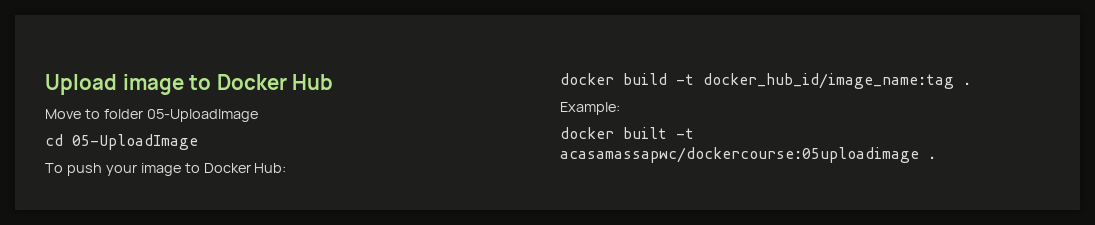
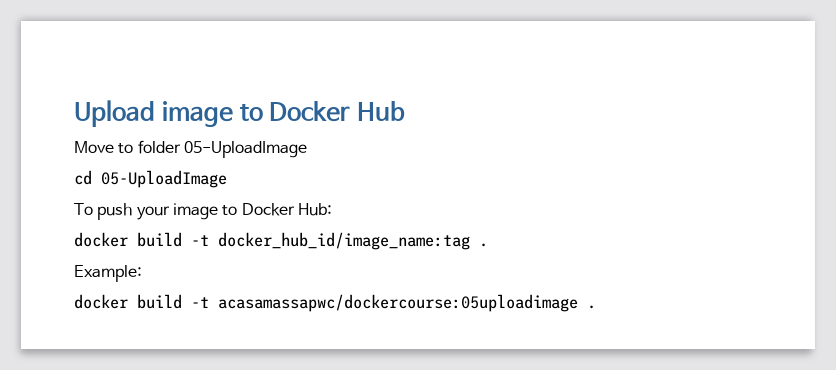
[623,127,667,139] built -> [137,294,182,309] build

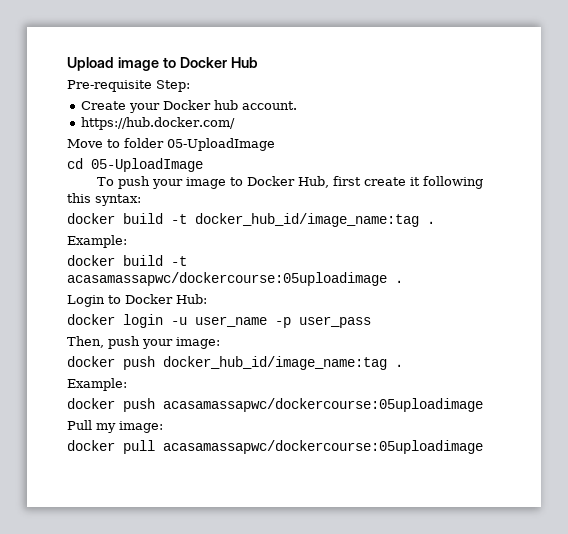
(405, 111) none -> [67,80,190,92] [80,100,297,113] [80,117,235,130] // Pre-requisite Step: // Create your Docker hub account. // https://hub.docker.com/
[297,203,332,216] Hub: -> [298,176,484,189] [67,193,141,206] Hub, first create it following this syntax:
(596, 307) none -> [67,294,207,307] [67,314,371,328] [67,336,220,349] [67,356,403,370] [67,378,127,391] [67,398,483,412] [67,420,163,433] [67,440,483,454] // Login to Docker Hub: // docker login -u user_name -p user_pass // Then, push your image: // docker push docker_hub_id/image_name:tag . // Example: // docker push acasamassapwc/dockercourse:05uploadimage // Pull my image: // docker pull acasamassapwc/dockercourse:05uploadimage

